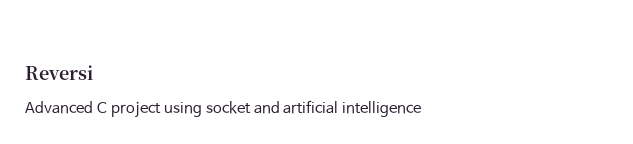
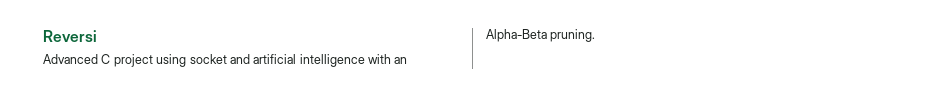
(422, 109) none -> [368,54,408,64] [486,29,596,42] with an Alpha-Beta pruning.

